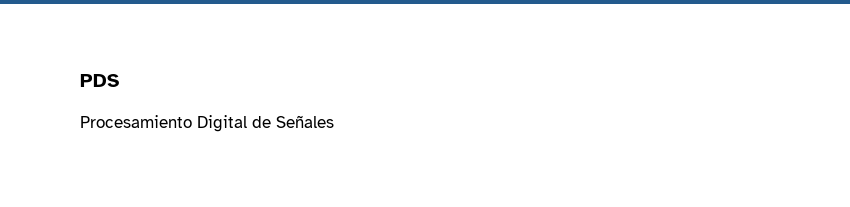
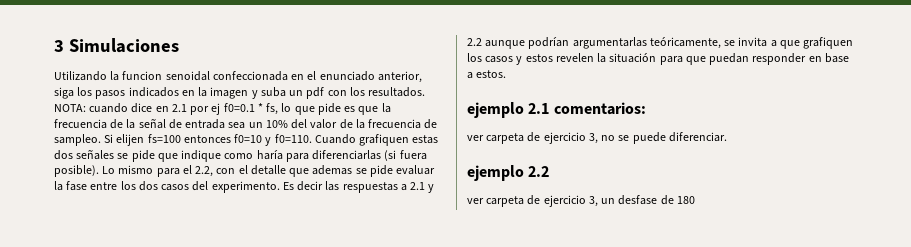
[80,74,119,87] [80,115,334,132] PDS // Procesamiento Digital de Señales -> [54,38,179,53] [54,71,422,83] [54,87,426,99] [54,103,391,115] [54,118,438,129] [54,134,439,146] [54,149,427,162] [54,165,436,177] [54,181,435,193] [467,37,854,49] [467,53,849,65] [467,70,507,79] [467,102,646,118] [467,132,727,144] [467,165,550,181] [467,195,695,207] 3 Simulaciones // Utilizando la funcion senoidal confeccionada en el enunciado anterior, siga los pasos indicados en la imagen y suba un pdf con los resultados. NOTA: cuando dice en 2.1 por ej f0=0.1 * fs, lo que pide es que la frecuencia de la señal de entrada sea un 10% del valor de la frecuencia de sampleo. Si elijen fs=100 entonces f0=10 y f0=110. Cuando grafiquen estas dos señales se pide que indique como haría para diferenciarlas (si fuera posible). Lo mismo para el 2.2, con el detalle que ademas se pide evaluar la fase entre los dos casos del experimento. Es decir las respuestas a 2.1 y 2.2 aunque podrían argumentarlas teóricamente, se invita a que grafiquen los casos y estos revelen la situación para que puedan responder en base a estos. // ejemplo 2.1 comentarios: // ver carpeta de ejercicio 3, no se puede diferenciar. // ejemplo 2.2 // ver carpeta de ejercicio 3, un desfase de 180

